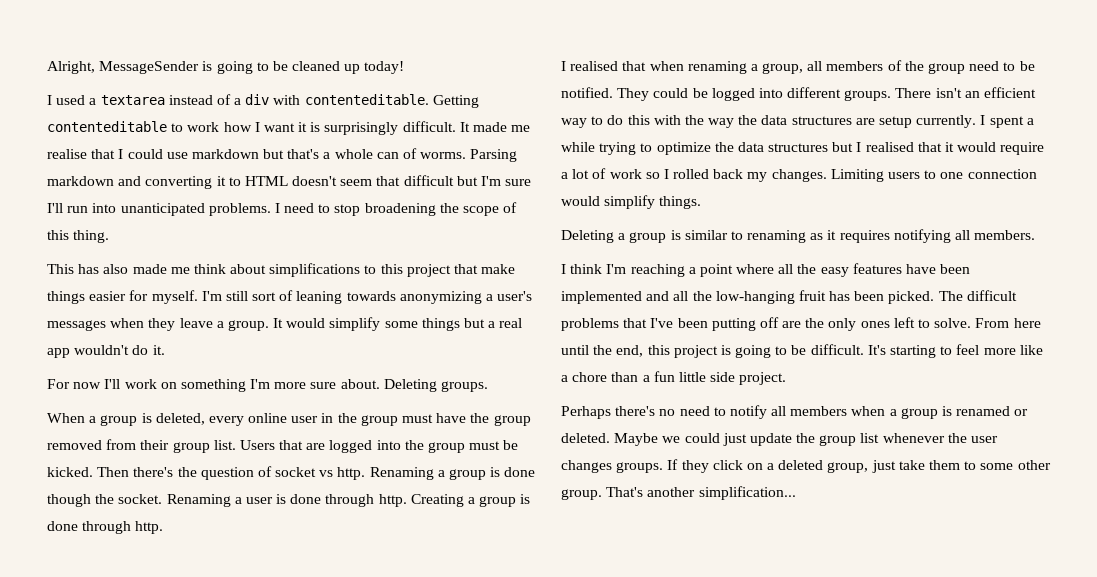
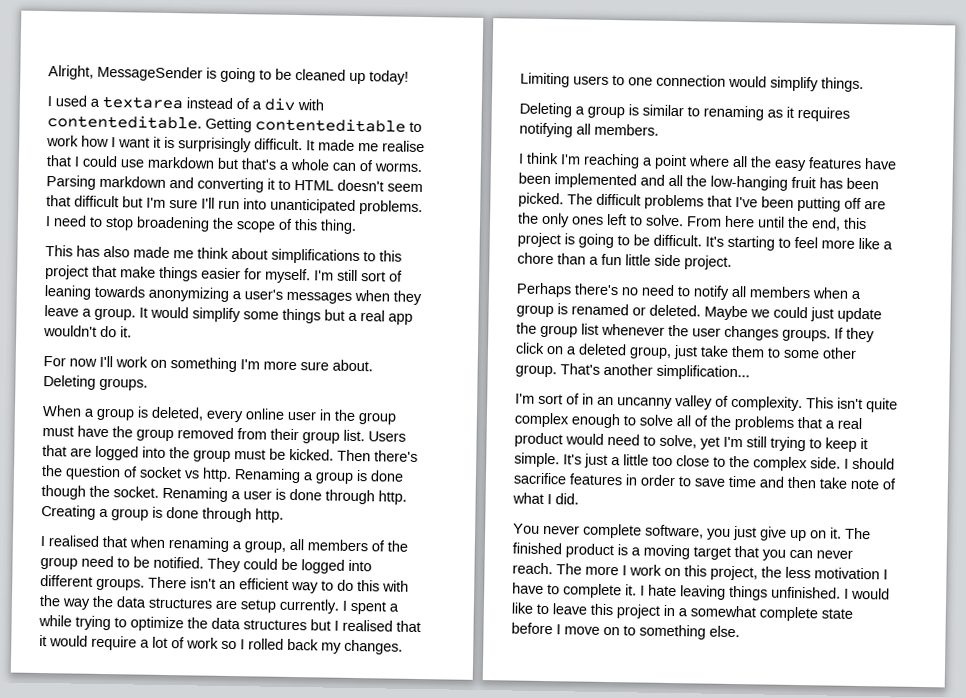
(796, 493) none -> [515,393,898,413] [514,412,862,431] [514,432,868,452] [514,452,895,472] [513,472,896,490] [512,492,579,505] [513,523,871,542] [512,542,853,561] [512,562,888,581] [512,582,890,601] [511,602,853,622] [511,622,740,640] // I'm sort of in an uncanny valley of complexity. This isn't quite complex enough to solve all of the problems that a real product would need to solve, yet I'm still trying to keep it simple. It's just a little too close to the complex side. I should sacrifice features in order to save time and then take note of what I did. // You never complete software, you just give up on it. The finished product is a moving target that you can never reach. The more I work on this project, the less motivation I have to complete it. I hate leaving things unfinished. I would like to leave this project in a somewhat complete state before I move on to something else.

